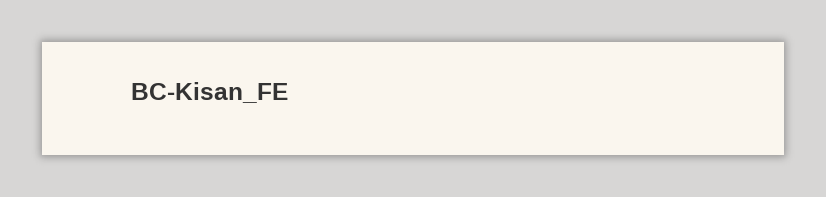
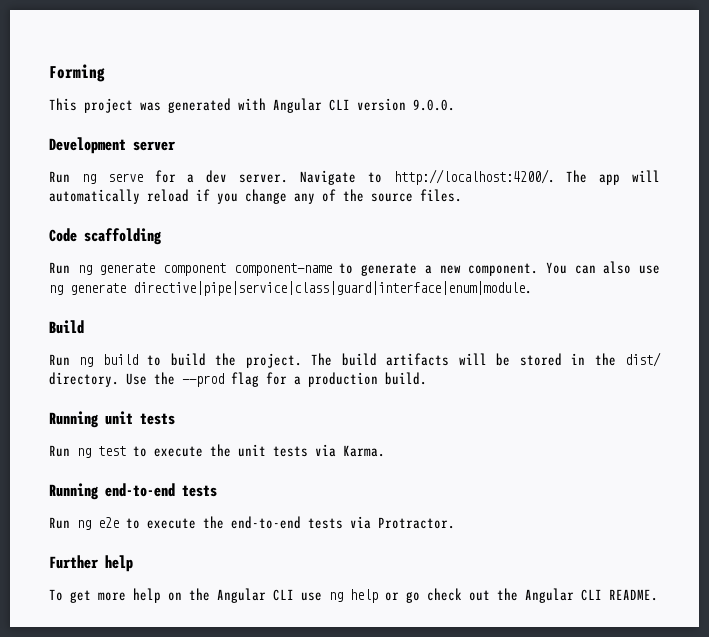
[131,82,288,103] BC-Kisan_FE -> [49,64,105,82] [49,98,455,113] [49,137,176,154] [49,169,661,185] [49,189,462,204] [49,228,162,245] [49,261,661,276] [49,281,532,296] [49,320,84,334] [49,352,661,368] [49,372,427,387] [49,411,175,428] [49,444,385,458] [49,483,217,500] [49,516,455,530] [49,555,133,572] [49,588,658,603] Forming // This project was generated with Angular CLI version 9.0.0. // Development server // Run ng serve for a dev server. Navigate to http://localhost:4200/. The app will automatically reload if you change any of the source files. // Code scaffolding // Run ng generate component component-name to generate a new component. You can also use ng generate directive|pipe|service|class|guard|interface|enum|module. // Build // Run ng build to build the project. The build artifacts will be stored in the dist/ directory. Use the --prod flag for a production build. // Running unit tests // Run ng test to execute the unit tests via Karma. // Running end-to-end tests // Run ng e2e to execute the end-to-end tests via Protractor. // Further help // To get more help on the Angular CLI use ng help or go check out the Angular CLI README.

